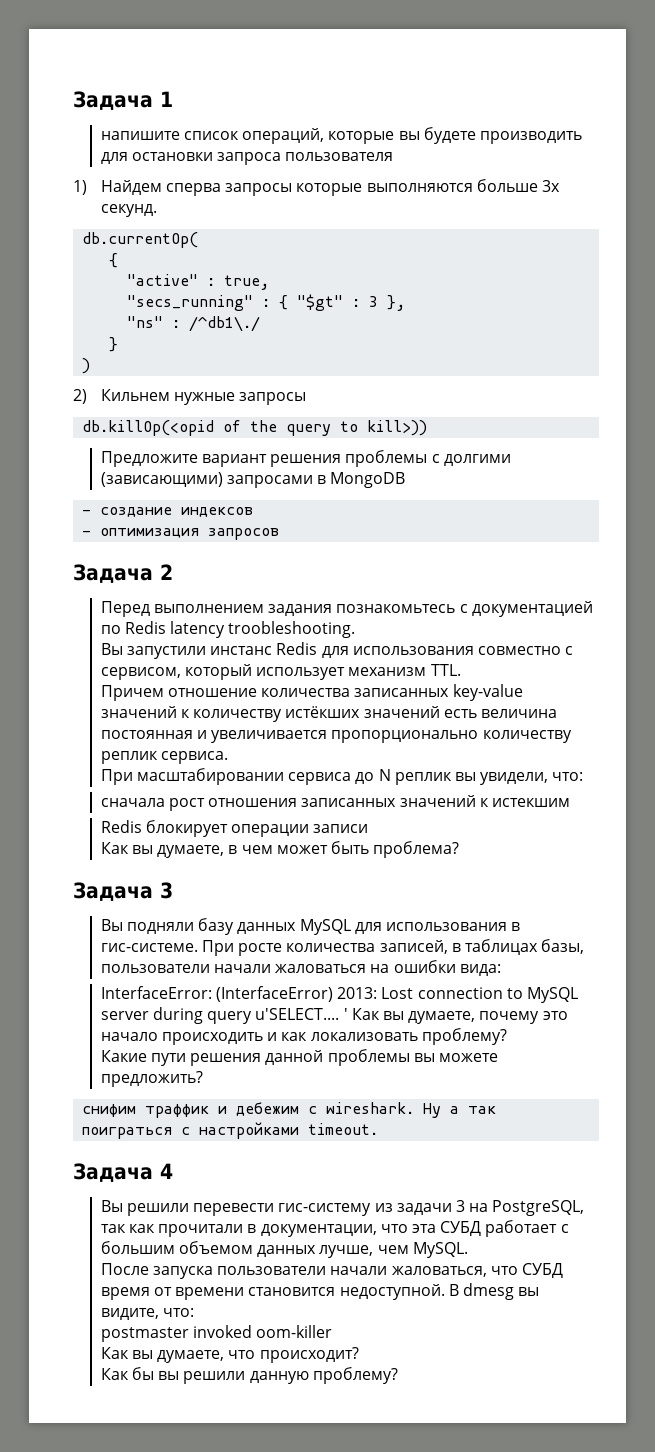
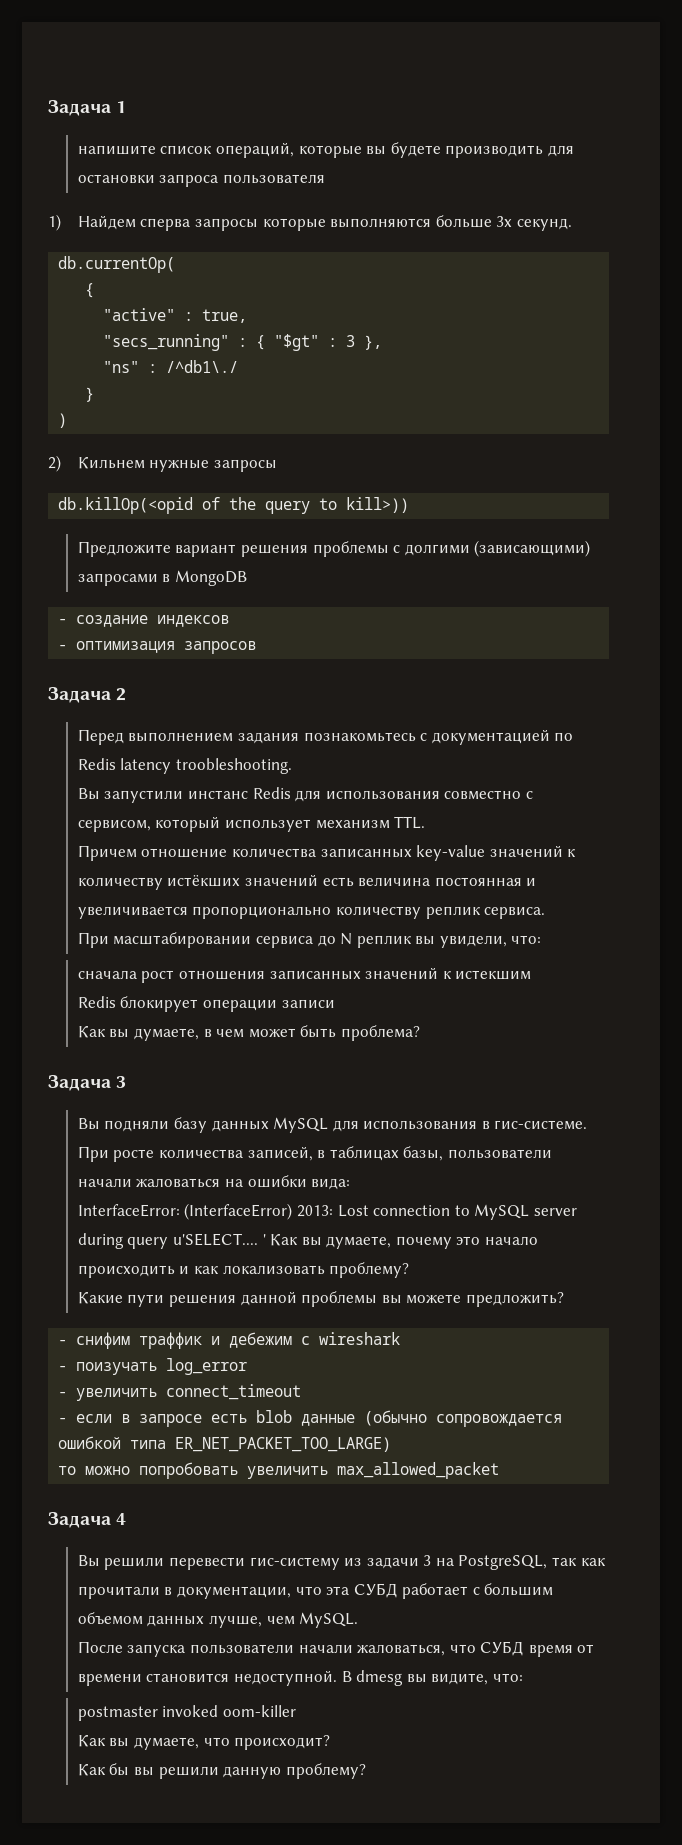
(203, 1079) none -> [58,1340,68,1345] -
[326,1102,497,1118] [82,1122,379,1139] wireshark. Ну а так поиграться с настройками timeout. -> [319,1332,401,1345] [58,1358,248,1375] [58,1384,302,1401] [58,1410,563,1427] [58,1436,392,1452] [58,1462,500,1479] wireshark // - поизучать log_error // - увеличить connect_timeout // - если в запросе есть blob данные (обычно сопровождается ошибкой типа ER_NET_PACKET_TOO_LARGE) // то можно попробовать увеличить max_allowed_packet

